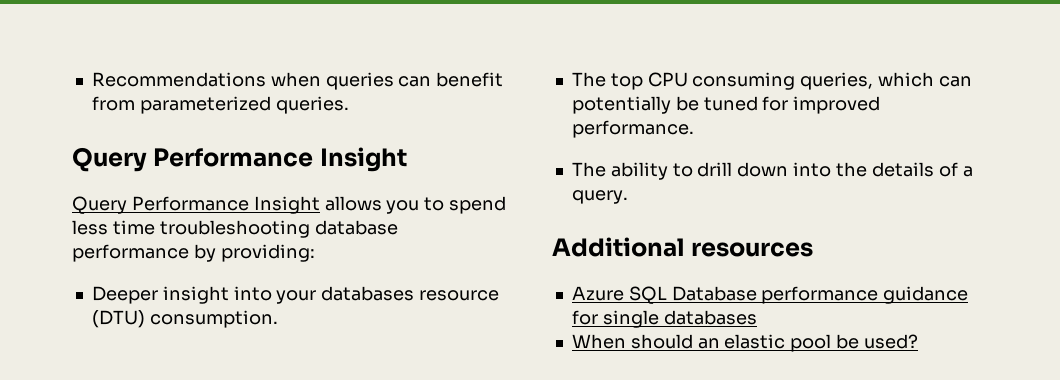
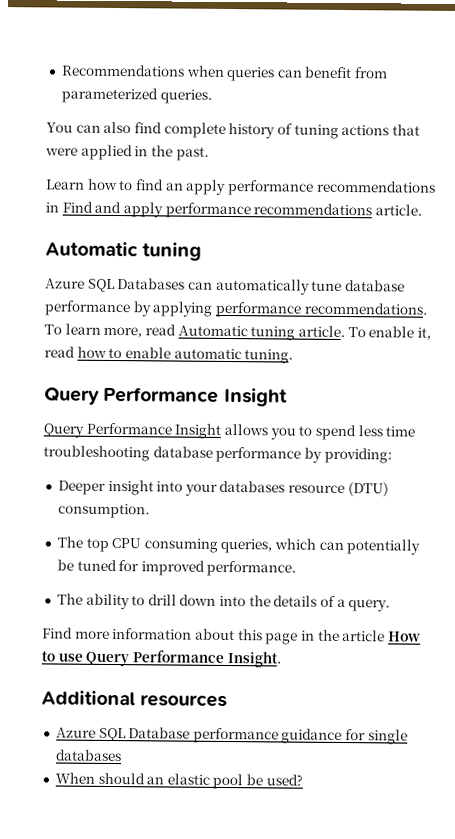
(349, 105) none -> [46,121,420,139] [45,144,209,161] [46,178,436,196] [45,201,422,219] [45,241,203,261] [45,278,405,295] [44,300,428,318] [44,323,431,341] [44,346,294,364] // You can also find complete history of tuning actions that were applied in the past. // Learn how to find an apply performance recommendations in Find and apply performance recommendations article. // Automatic tuning // Azure SQL Databases can automatically tune database performance by applying performance recommendations. To learn more, read Automatic tuning article. To enable it, read how to enable automatic tuning.
(628, 197) none -> [42,627,421,645] [41,650,281,668] // Find more information about this page in the article How to use Query Performance Insight.

